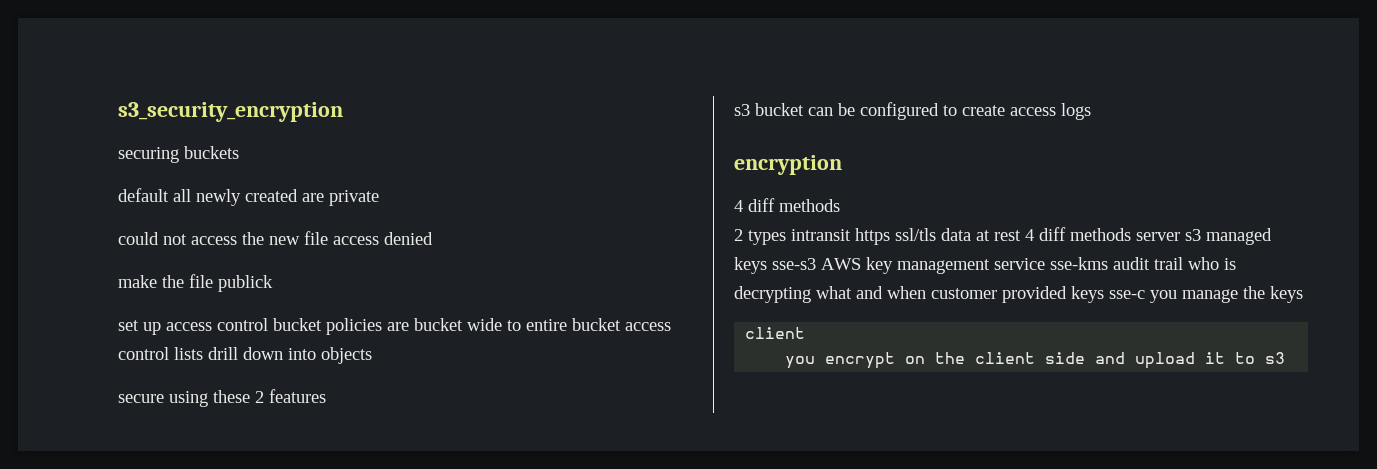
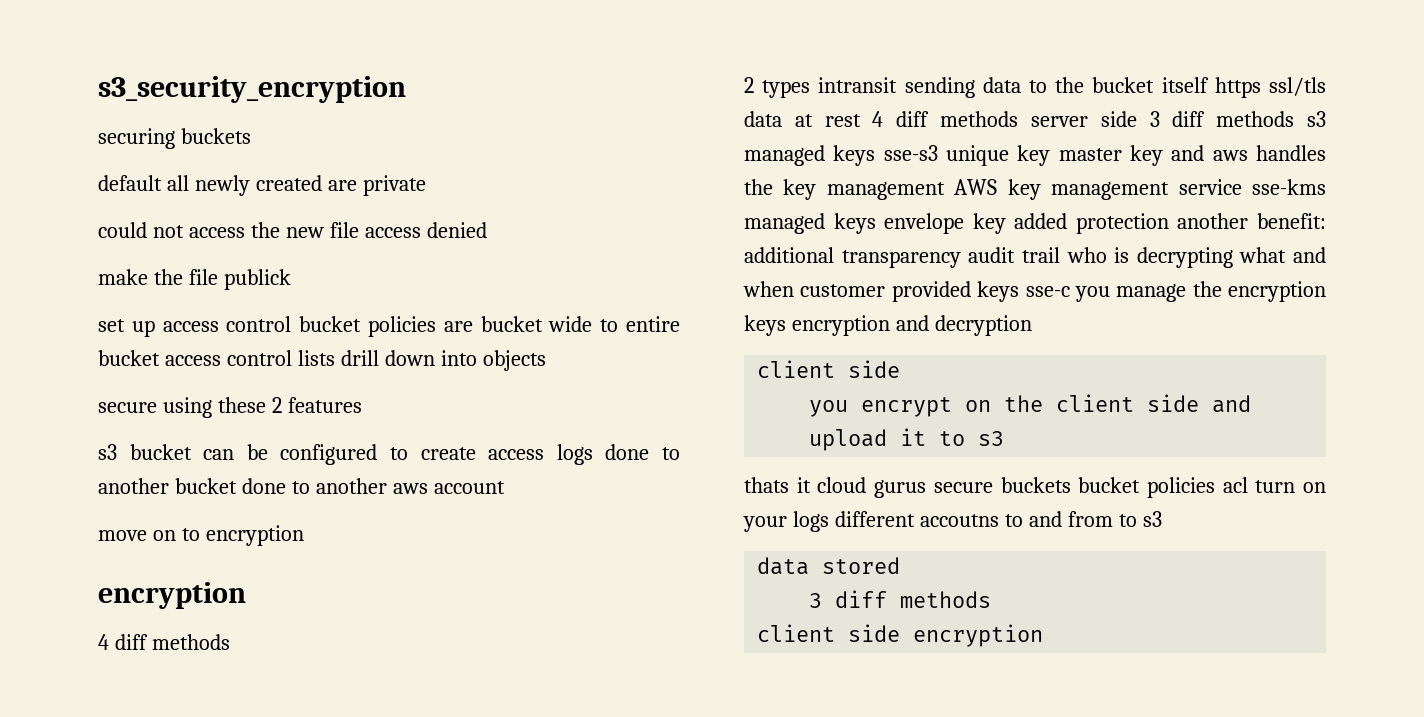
(1091, 111) none -> [605,444,681,460] [98,478,505,494] [98,525,304,546] done to another bucket done to another aws account // move on to encryption
(851, 235) none -> [904,77,1209,98] sending data to the bucket itself
[1185,228,1272,245] [734,257,816,274] s3 managed keys sse-s3 -> [1100,111,1326,127] [744,145,1326,166] [744,179,945,200] side 3 diff methods s3 managed keys sse-s3 unique key master key and aws handles the key management
(1108, 263) none -> [744,213,1326,234] [744,247,961,268] managed keys envelope key added protection another benefit: additional transparency
[1270,286,1303,303] [745,327,806,339] keys // client -> [1228,281,1326,302] [744,315,1032,336] [757,360,901,378] encryption keys encryption and decryption // client side
(1286, 358) none -> [744,477,1326,498] [743,511,1162,532] [757,557,901,575] [809,590,992,608] [757,624,1044,647] // thats it cloud gurus secure buckets bucket policies acl turn on your logs different accoutns to and from to s3 // data stored // 3 diff methods // client side encryption

